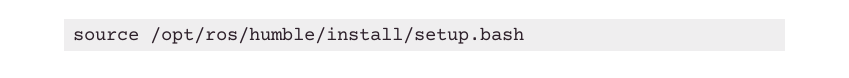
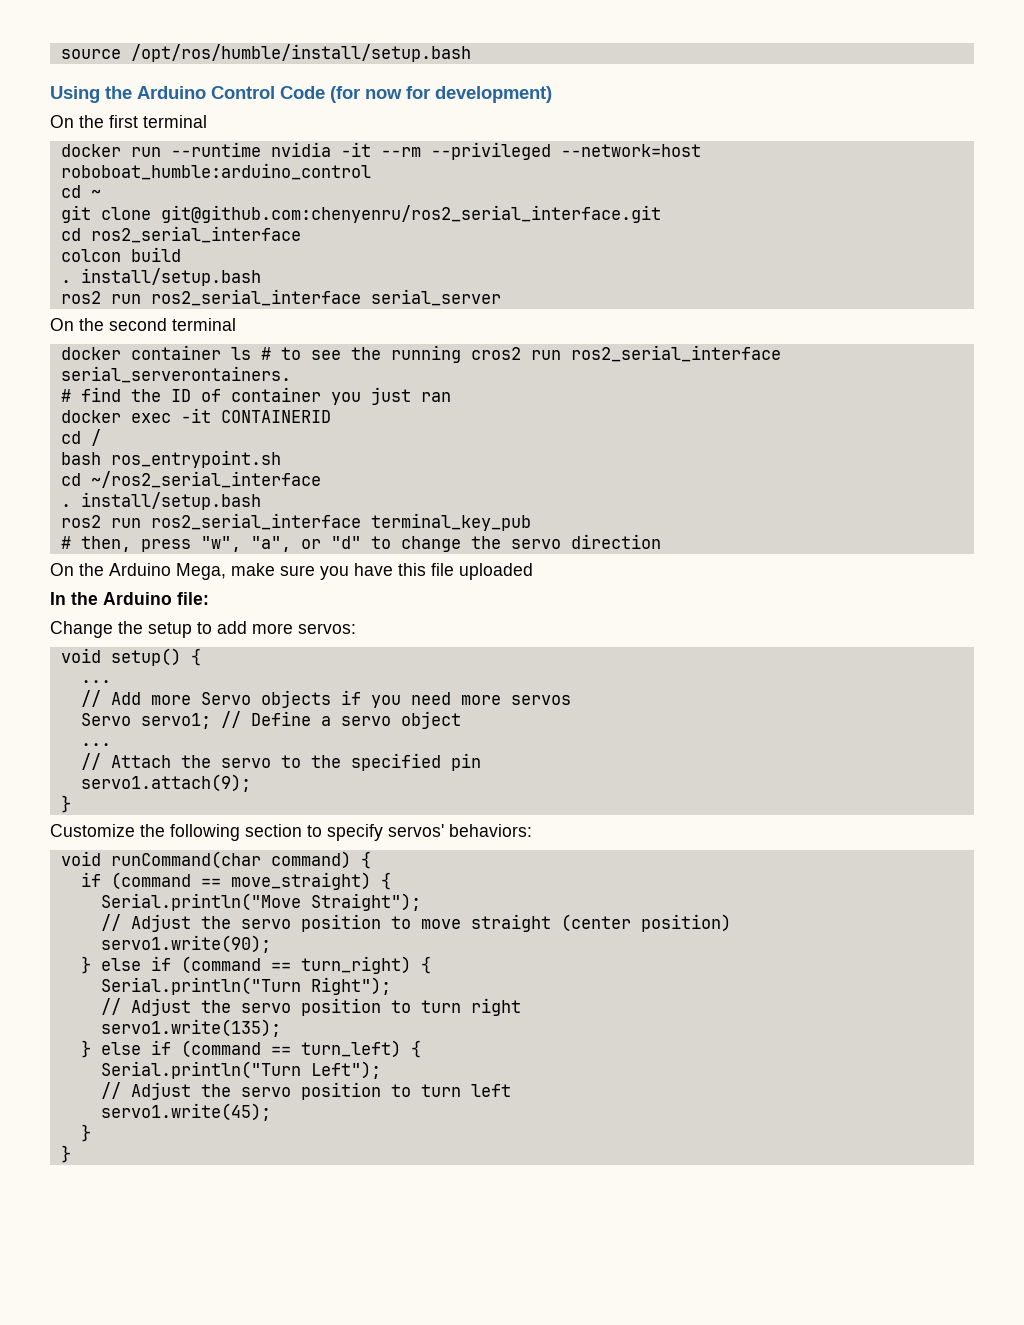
(524, 35) none -> [50,86,552,103] [50,115,207,128] [60,142,701,160] [60,163,371,180] [60,185,101,198] [60,205,661,223] [60,226,301,243] [60,247,181,262] [60,268,261,286] [60,289,501,306] [50,318,236,331] [60,345,781,363] [60,366,291,383] [60,387,451,405] [60,408,331,423] [60,429,101,446] [60,450,281,468] [60,471,321,488] [60,492,261,510] [60,513,531,531] [60,534,661,552] [50,563,533,580] [50,592,209,605] [50,621,356,638] [60,648,201,666] [80,680,111,683] [80,690,571,708] [80,711,461,729] [80,743,111,746] [80,753,481,771] [80,774,251,792] [60,795,71,813] [50,824,532,841] [60,851,371,869] [80,872,391,890] [100,893,421,911] [100,914,731,932] [100,935,271,953] [80,956,431,974] [100,977,391,995] [100,998,521,1016] [100,1019,281,1037] [80,1040,421,1058] [100,1061,381,1079] [100,1082,511,1100] [100,1103,271,1121] [80,1124,91,1142] [60,1145,71,1163] // Using the Arduino Control Code (for now for development) // On the first terminal // docker run --runtime nvidia -it --rm --privileged --network=host roboboat_humble:arduino_control // cd ~ // git clone git@github.com:chenyenru/ros2_serial_interface.git // cd ros2_serial_interface // colcon build // . install/setup.bash // ros2 run ros2_serial_interface serial_server // On the second terminal // docker container ls # to see the running cros2 run ros2_serial_interface serial_serverontainers. // # find the ID of container you just ran // docker exec -it CONTAINERID // cd / // bash ros_entrypoint.sh // cd ~/ros2_serial_interface // . install/setup.bash // ros2 run ros2_serial_interface terminal_key_pub // # then, press "w", "a", or "d" to change the servo direction // On the Arduino Mega, make sure you have this file uploaded // In the Arduino file: // Change the setup to add more servos: // void setup() { // ... // // Add more Servo objects if you need more servos // Servo servo1; // Define a servo object // ... // // Attach the servo to the specified pin // servo1.attach(9); // } // Customize the following section to specify servos' behaviors: // void runCommand(char command) { // if (command == move_straight) { // Serial.println("Move Straight"); // // Adjust the servo position to move straight (center position) // servo1.write(90); // } else if (command == turn_right) { // Serial.println("Turn Right"); // // Adjust the servo position to turn right // servo1.write(135); // } else if (command == turn_left) { // Serial.println("Turn Left"); // // Adjust the servo position to turn left // servo1.write(45); // } // }

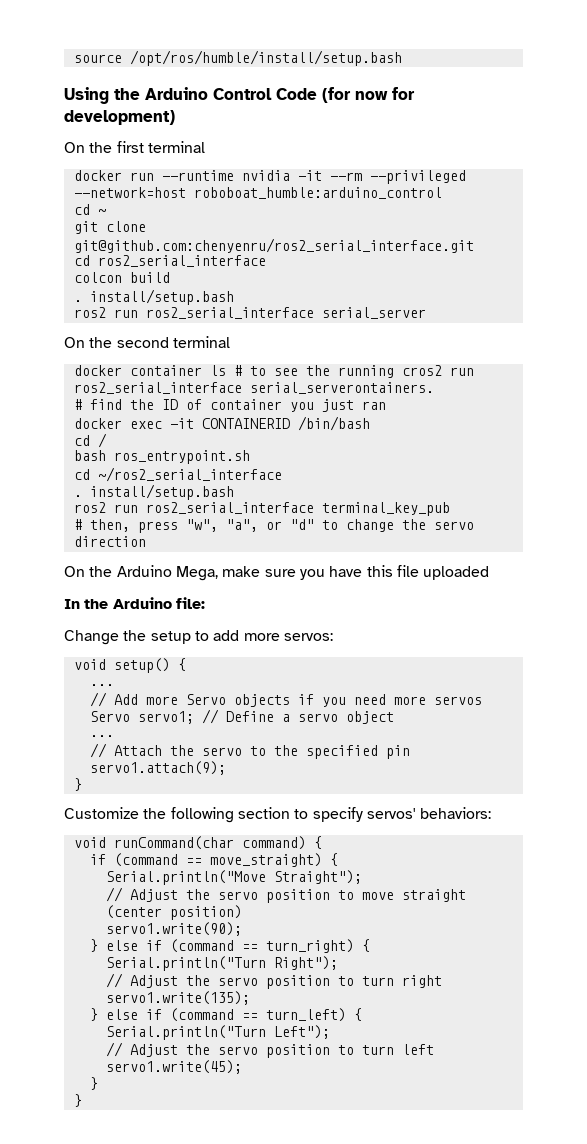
(331, 416) none -> [297,416,370,431] /bin/bash

